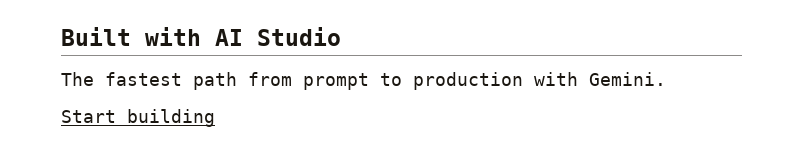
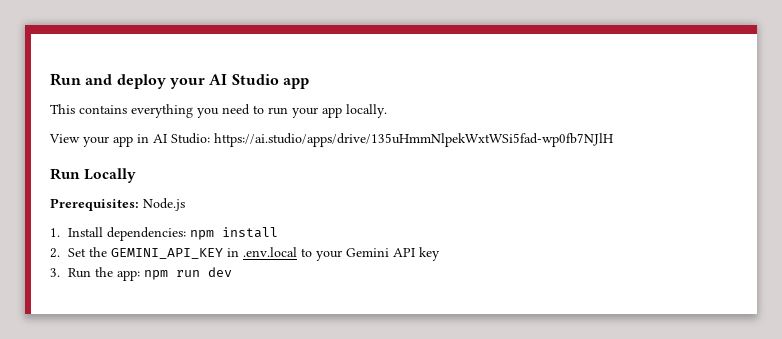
[61,27,341,46] [61,72,666,90] [61,109,215,127] Built with AI Studio // The fastest path from prompt to production with Gemini. // Start building -> [50,73,309,89] [50,104,387,118] [49,133,613,147] [50,168,137,183] [50,198,185,211] [50,227,278,241] [50,247,440,261] [50,267,232,281] Run and deploy your AI Studio app // This contains everything you need to run your app locally. // View your app in AI Studio: https://ai.studio/apps/drive/135uHmmNlpekWxtWSi5fad-wp0fb7NJlH // Run Locally // Prerequisites: Node.js // 1. Install dependencies: npm install // 2. Set the GEMINI_API_KEY in .env.local to your Gemini API key // 3. Run the app: npm run dev

